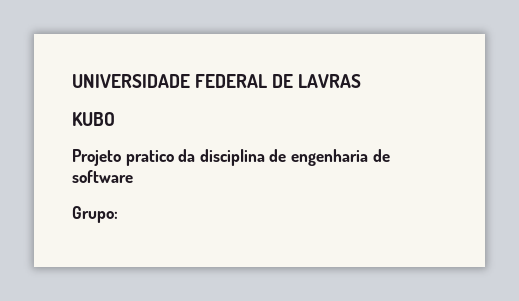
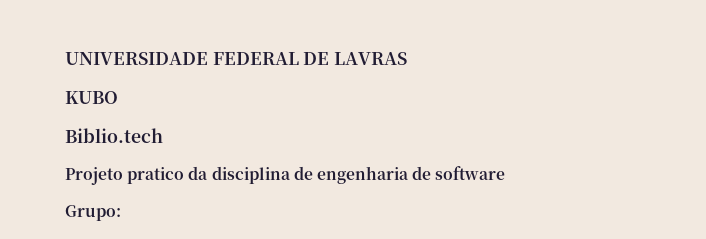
(115, 119) none -> [65,128,163,143] // Biblio.tech

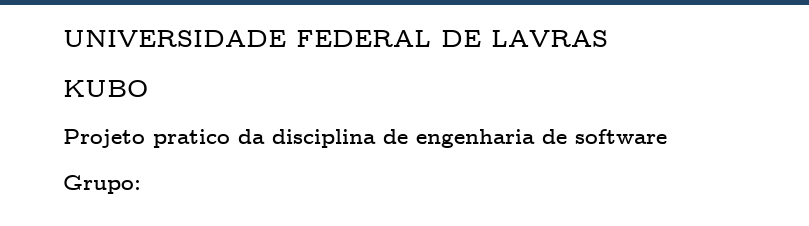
[65,128,163,143] // Biblio.tech -> (148, 88) none

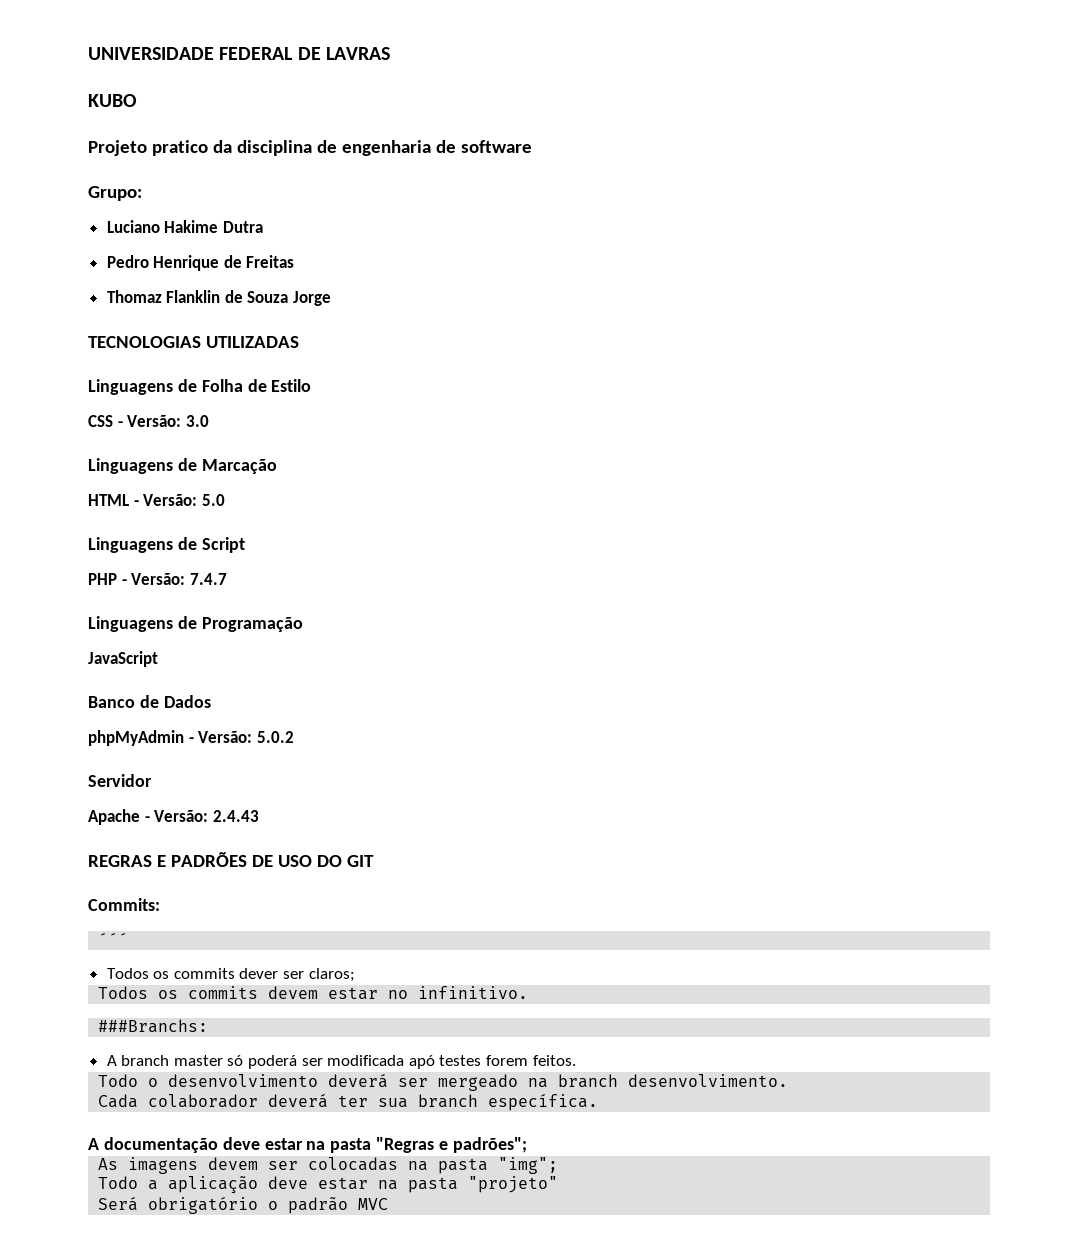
(141, 184) none -> [106,220,263,233] [106,255,295,271] [106,290,332,306] [88,336,299,348] [88,379,312,395] [88,415,209,427] [88,458,277,474] [88,494,225,506] [88,537,245,553] [88,573,227,585] [88,616,303,632] [88,651,158,667] [88,695,211,708] [88,730,294,746] [88,774,152,787] [88,809,259,825] [88,852,374,867] [88,898,160,911] [98,932,129,946] [106,968,355,982] [98,986,529,1000] [98,1019,209,1033] [106,1055,576,1069] [98,1073,789,1091] [98,1093,599,1111] [88,1137,527,1153] [98,1157,559,1174] [98,1176,559,1194] [98,1196,389,1214] // Luciano Hakime Dutra // Pedro Henrique de Freitas // Thomaz Flanklin de Souza Jorge // TECNOLOGIAS UTILIZADAS // Linguagens de Folha de Estilo // CSS - Versão: 3.0 // Linguagens de Marcação // HTML - Versão: 5.0 // Linguagens de Script // PHP - Versão: 7.4.7 // Linguagens de Programação // JavaScript // Banco de Dados // phpMyAdmin - Versão: 5.0.2 // Servidor // Apache - Versão: 2.4.43 // REGRAS E PADRÕES DE USO DO GIT // Commits: // ´´´ // Todos os commits dever ser claros; // Todos os commits devem estar no infinitivo. // ###Branchs: // A branch master só poderá ser modificada apó testes forem feitos. // Todo o desenvolvimento deverá ser mergeado na branch desenvolvimento. // Cada colaborador deverá ter sua branch específica. // A documentação deve estar na pasta "Regras e padrões"; // As imagens devem ser colocadas na pasta "img"; // Todo a aplicação deve estar na pasta "projeto" // Será obrigatório o padrão MVC

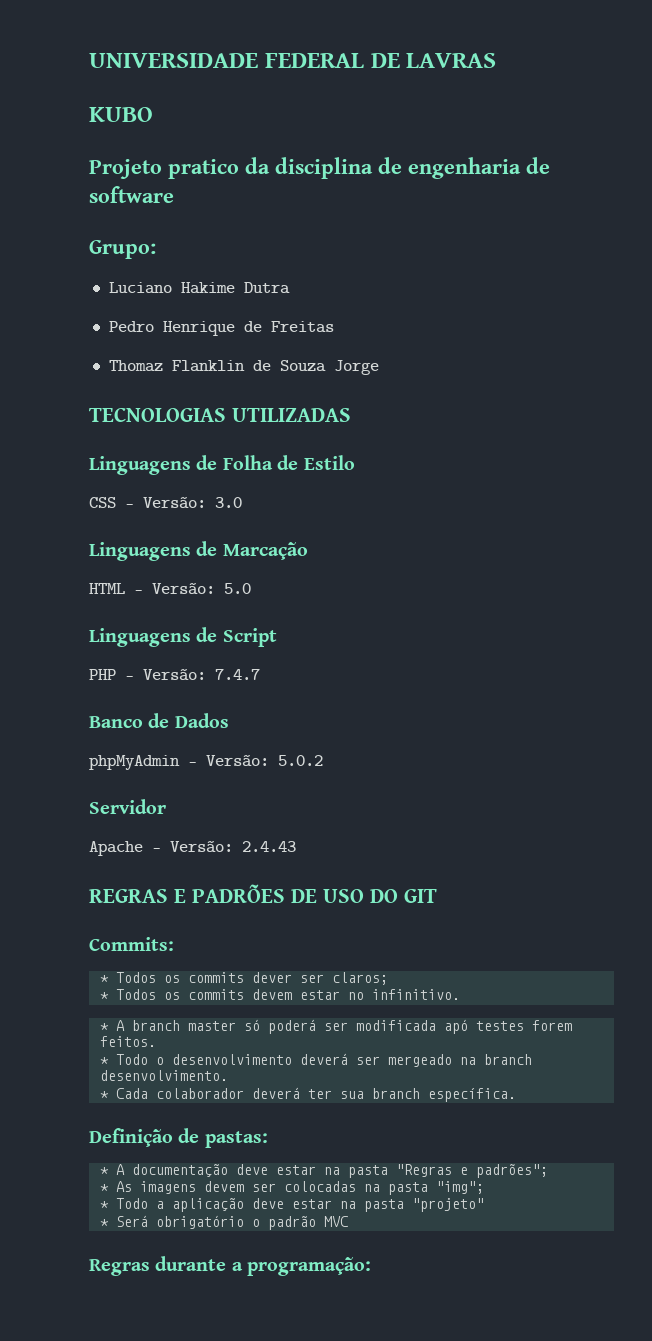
[88,616,303,632] [88,651,158,667] // Linguagens de Programação // JavaScript -> (260, 674) none
[98,932,129,946] ´´´ // -> [99,975,109,983] *
(355, 975) none -> [99,992,109,1000] *
[98,1019,209,1033] ###Branchs: // -> [99,1023,109,1031] *
(576, 1060) none -> [99,1057,109,1065] *
(789, 1080) none -> [99,1091,109,1099] *
(599, 1102) none -> [89,1128,268,1148] [99,1167,109,1175] Definição de pastas: // *
(527, 1145) none -> [99,1184,109,1192] *
(559, 1165) none -> [99,1201,109,1209] *
(559, 1184) none -> [99,1219,109,1227] *
(389, 1204) none -> [89,1256,372,1276] // Regras durante a programação:

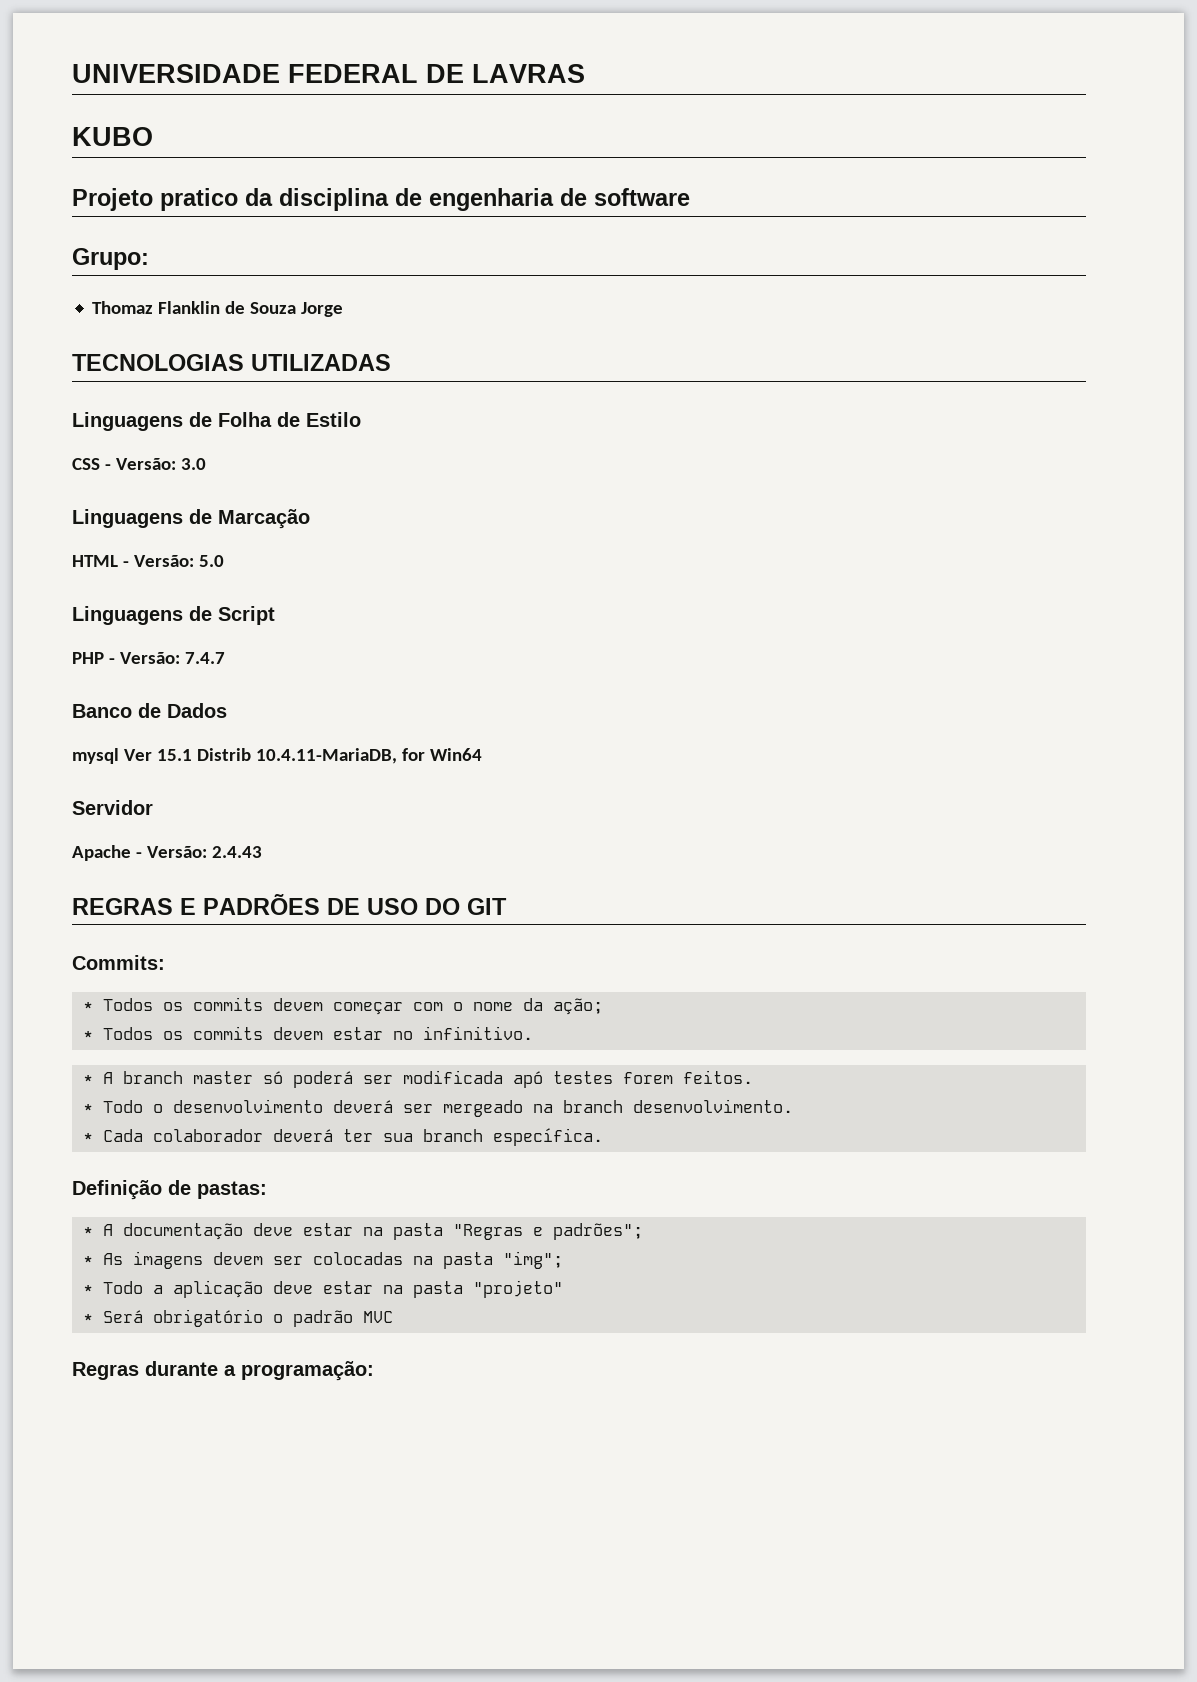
[108,282,290,294] [108,321,334,336] // Luciano Hakime Dutra // Pedro Henrique de Freitas -> (149, 259) none
[89,755,323,770] phpMyAdmin - Versão: 5.0.2 -> [72,748,482,764] mysql Ver 15.1 Distrib 10.4.11-MariaDB, for Win64
[251,972,388,985] dever ser claros; -> [273,998,604,1015] devem começar com o nome da ação;

